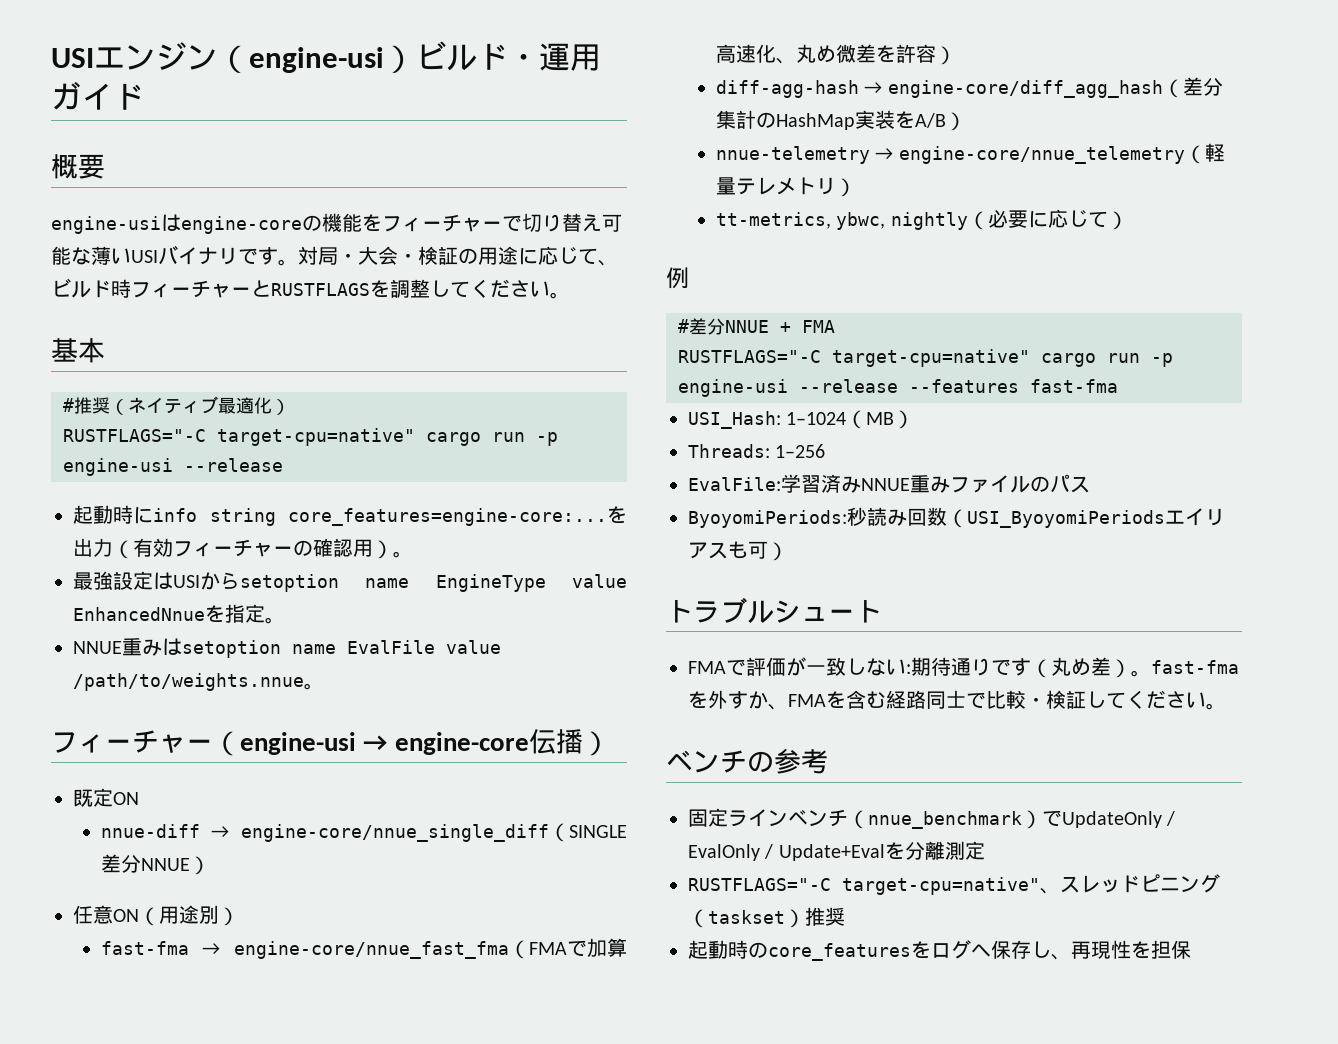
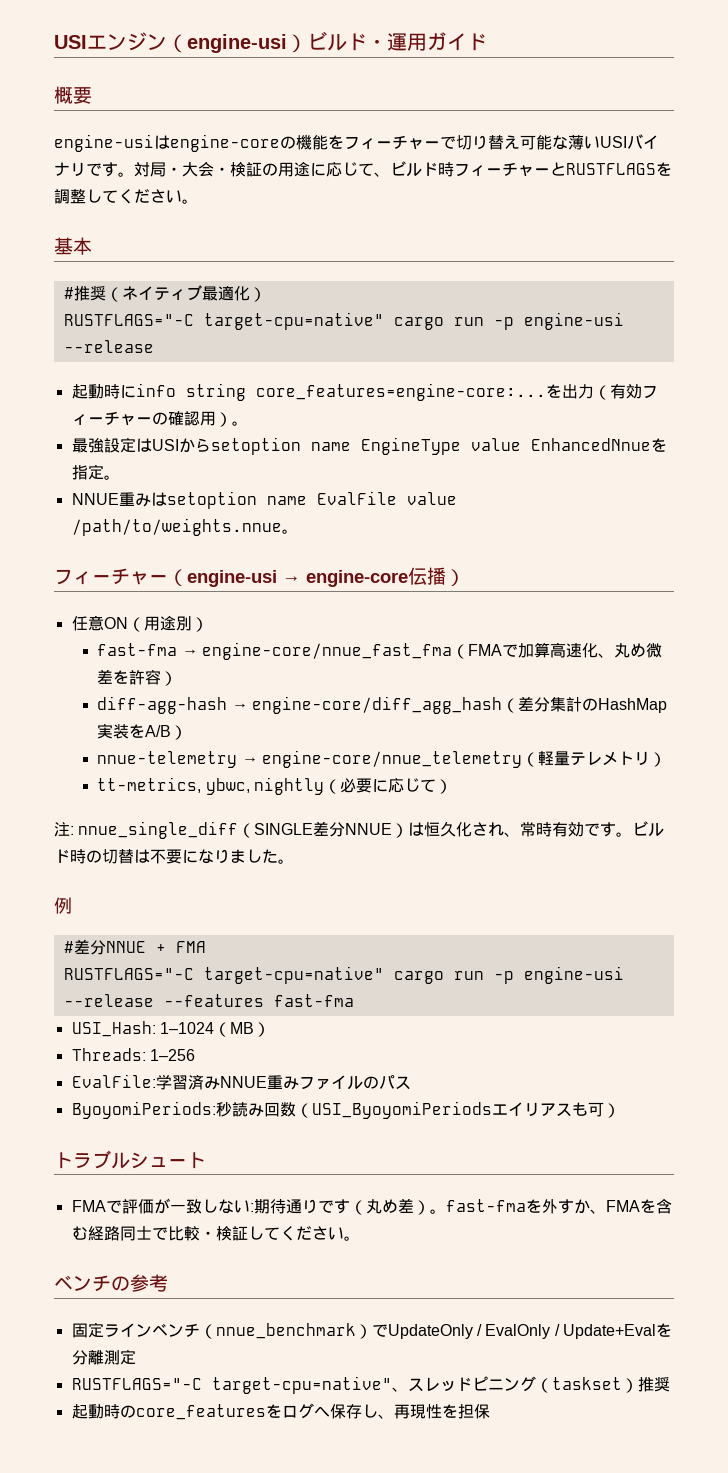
[73,788,139,807] [100,823,628,842] [100,854,210,875] // 既定ON // nnue-diff → engine-core/nnue_single_diff（SINGLE差分NNUE） -> (465, 577) none
(1128, 220) none -> [54,821,665,839] [54,849,294,864] // 注: nnue_single_diff（SINGLE差分NNUE）は恒久化され、常時有効です。ビルド時の切替は不要になりました。

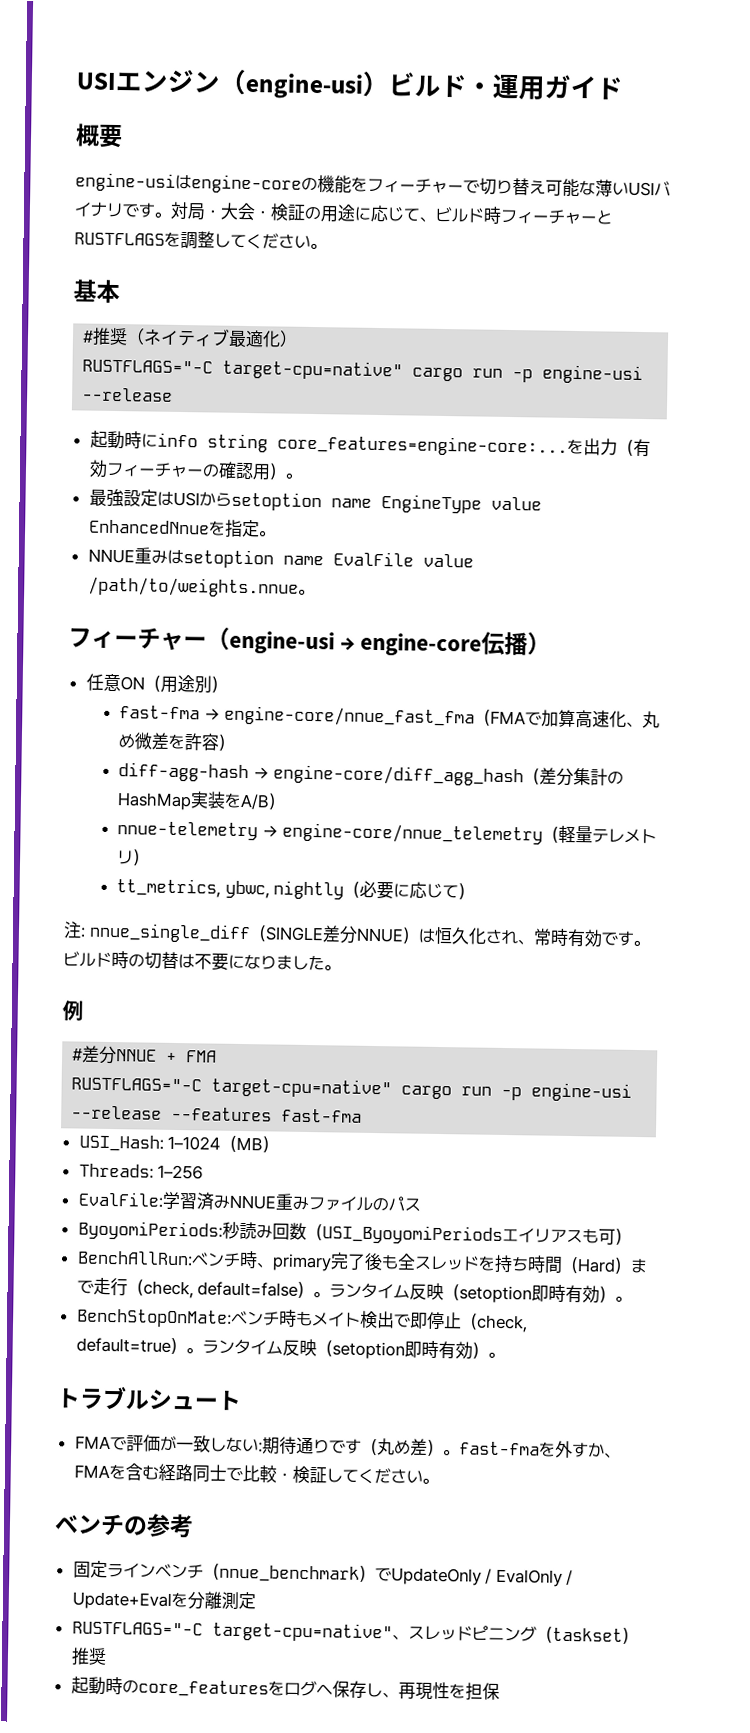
[97,777,202,793] tt-metrics, -> [115,878,221,898] tt_metrics,
(620, 1110) none -> [76,1250,648,1274] [76,1277,633,1304] [75,1308,528,1333] [75,1337,505,1360] // BenchAllRun:ベンチ時、primary完了後も全スレッドを持ち時間（Hard）まで走行（check, default=false）。ランタイム反映（setoption即時有効）。 // BenchStopOnMate:ベンチ時もメイト検出で即停止（check, default=true）。ランタイム反映（setoption即時有効）。

